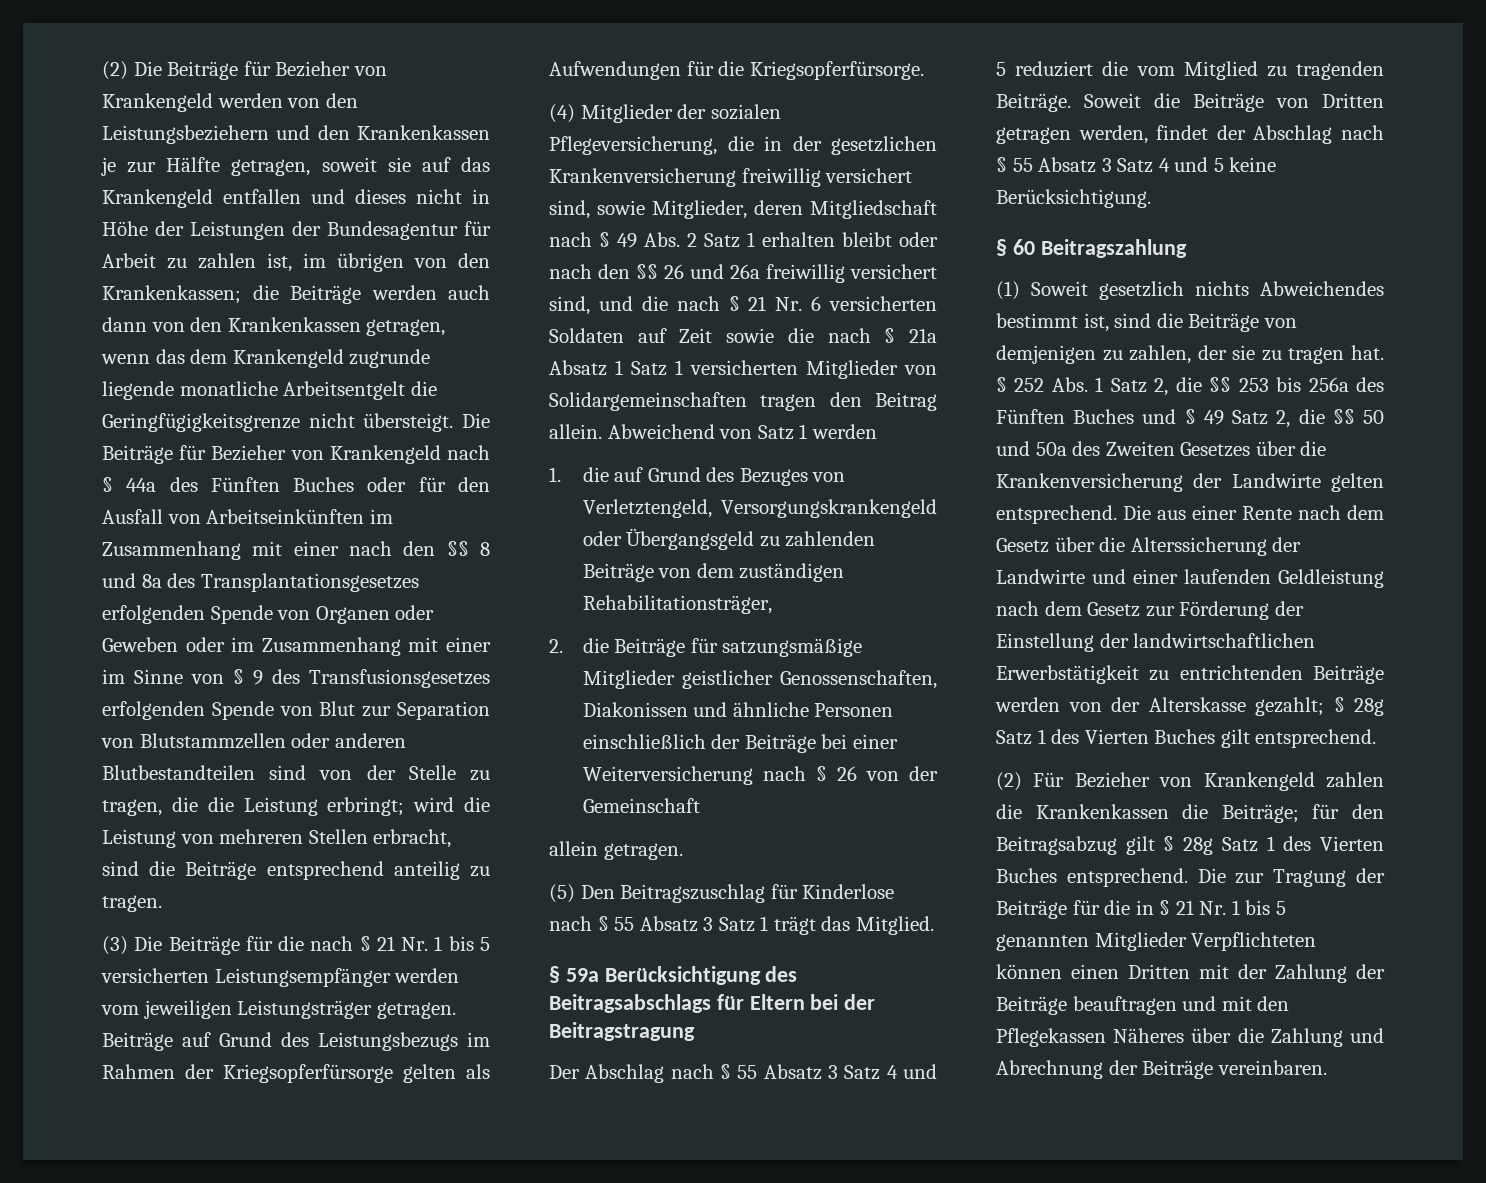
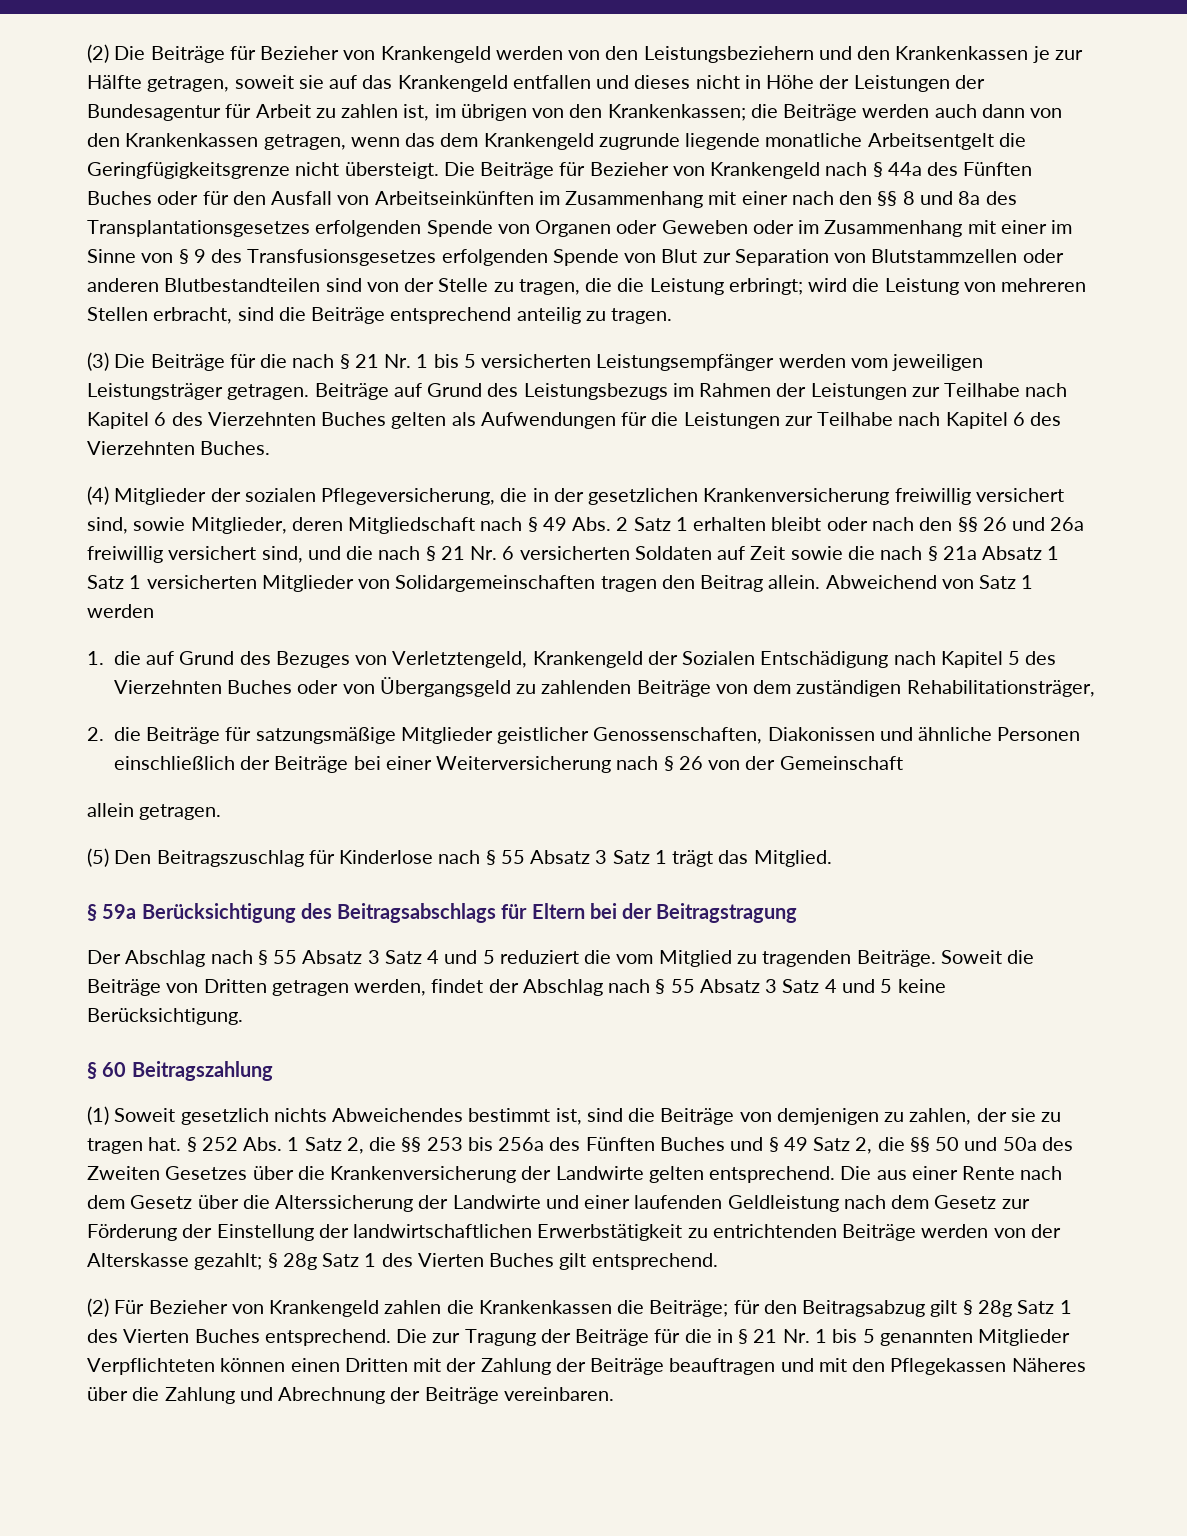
[223,1064,393,1083] Kriegsopferfürsorge -> [810,383,1068,400] [87,412,387,429] Leistungen zur Teilhabe nach Kapitel 6 des Vierzehnten Buches
[749,61,924,80] Kriegsopferfürsorge. -> [683,412,1062,429] [87,441,271,455] Leistungen zur Teilhabe nach Kapitel 6 des Vierzehnten Buches.
[721,499,937,518] [582,531,622,546] Versorgungskrankengeld oder -> [532,651,1057,668] [113,680,375,694] Krankengeld der Sozialen Entschädigung nach Kapitel 5 des Vierzehnten Buches oder von

